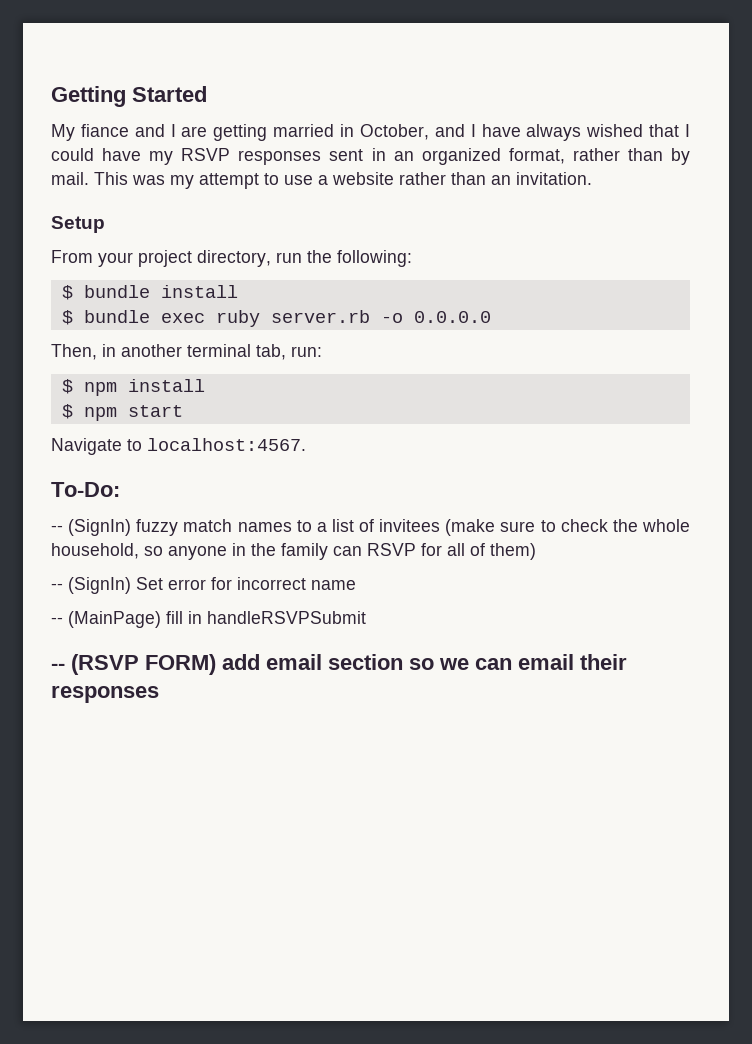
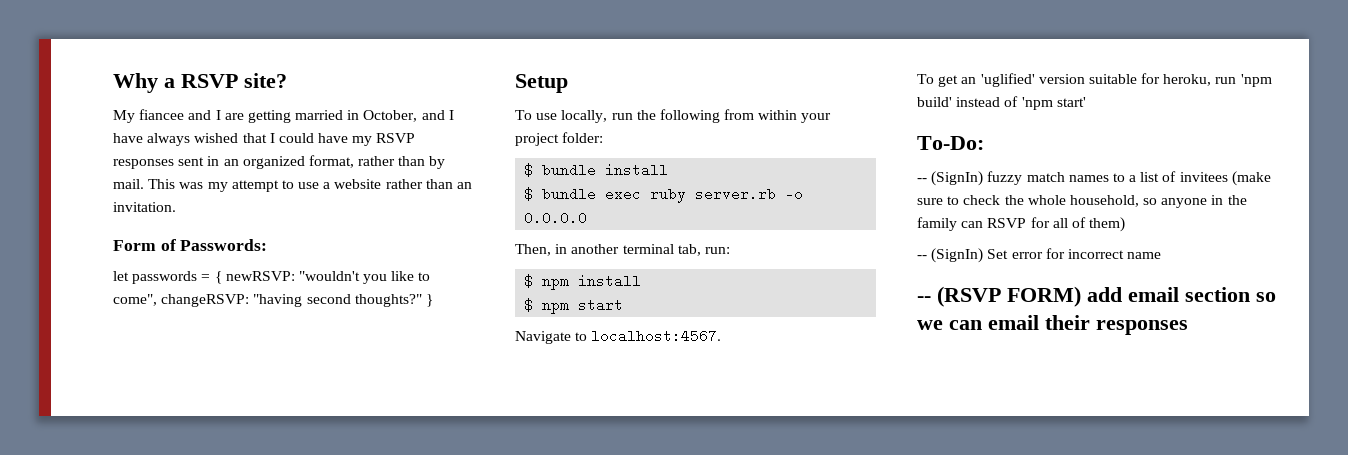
[51,86,207,107] Getting Started -> [113,73,287,93] Why a RSVP site?
[80,124,129,137] fiance -> [139,109,185,120] fiancee
[51,216,105,233] [51,250,412,267] Setup // From your project directory, run the following: -> [113,239,268,251] [113,271,431,284] [113,294,433,307] [515,74,568,93] [515,109,832,123] [515,132,604,146] Form of Passwords: // let passwords = { newRSVP: "wouldn't you like to come", changeRSVP: "having second thoughts?" } // Setup // To use locally, run the following from within your project folder:
(306, 444) none -> [917,73,1272,87] [917,96,1086,110] // To get an 'uglified' version suitable for heroku, run 'npm build' instead of 'npm start'
[51,611,366,628] // -- (MainPage) fill in handleRSVPSubmit -> (1162, 255) none

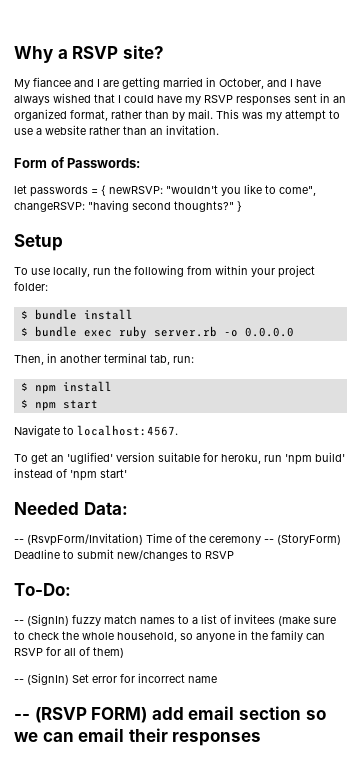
(1086, 102) none -> [14,502,128,515] [14,533,341,546] [14,549,234,561] // Needed Data: // -- (RsvpForm/Invitation) Time of the ceremony -- (StoryForm) Deadline to submit new/changes to RSVP

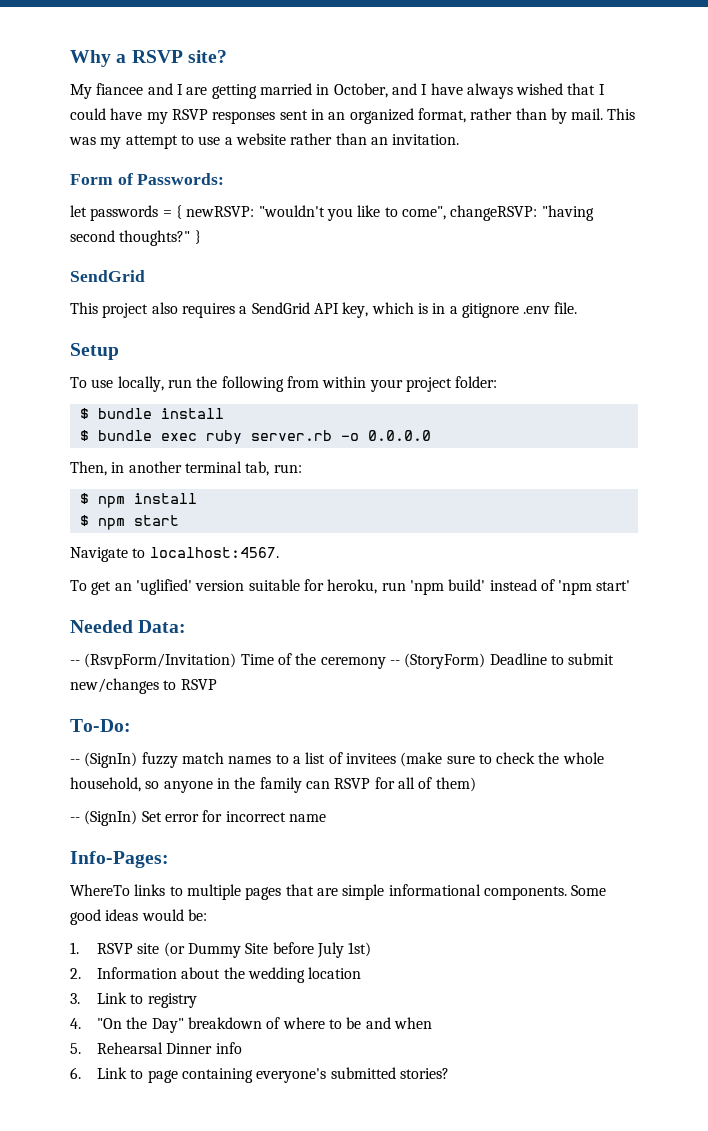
(242, 206) none -> [70,270,145,282] [70,302,578,318] // SendGrid // This project also requires a SendGrid API key, which is in a gitignore .env file.
[14,706,326,723] [14,728,262,746] -- (RSVP FORM) add email section so we can email their responses -> [70,851,169,868] [70,884,607,900] [70,909,207,925] [70,942,372,958] [70,967,362,983] [70,992,197,1008] [70,1017,432,1033] [70,1042,242,1054] [70,1067,449,1083] Info-Pages: // WhereTo links to multiple pages that are simple informational components. Some good ideas would be: // 1. RSVP site (or Dummy Site before July 1st) // 2. Information about the wedding location // 3. Link to registry // 4. "On the Day" breakdown of where to be and when // 5. Rehearsal Dinner info // 6. Link to page containing everyone's submitted stories?

